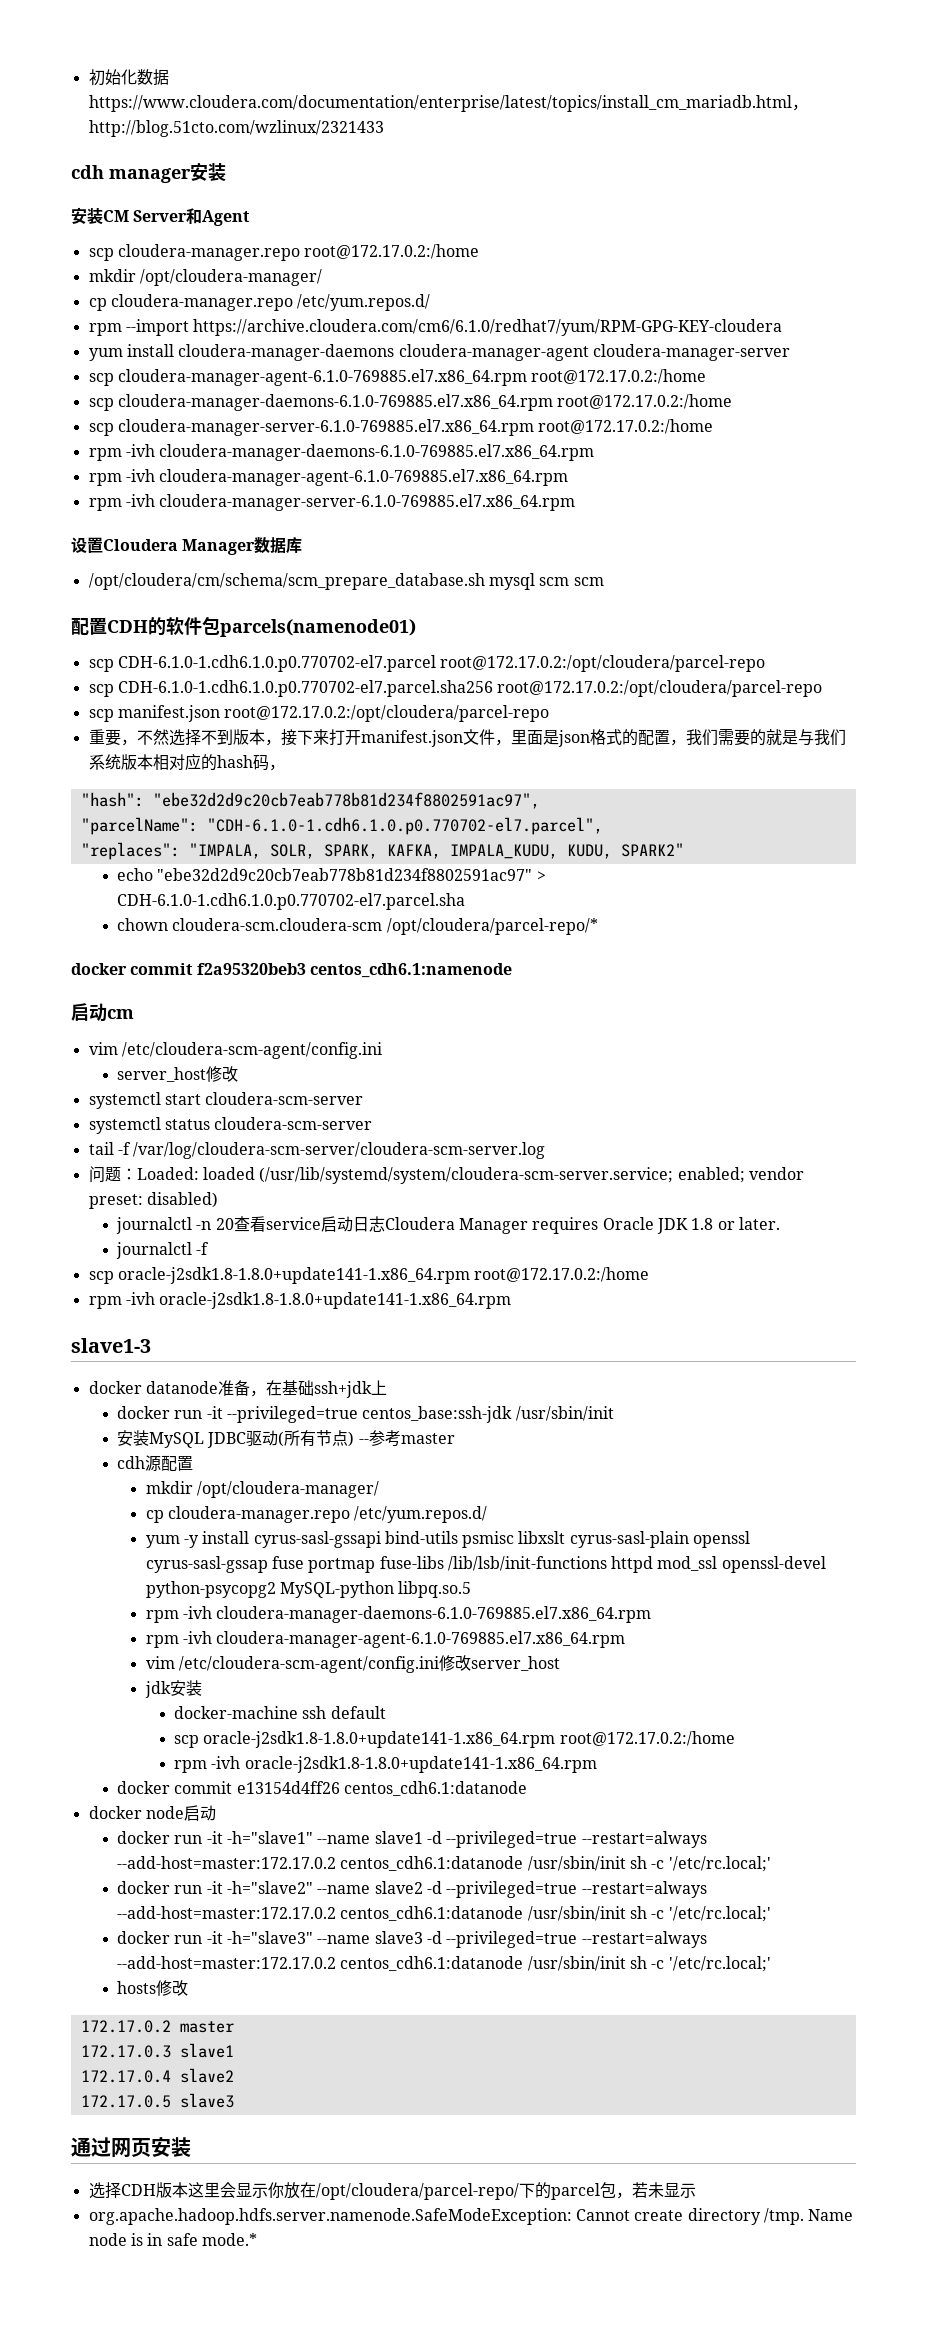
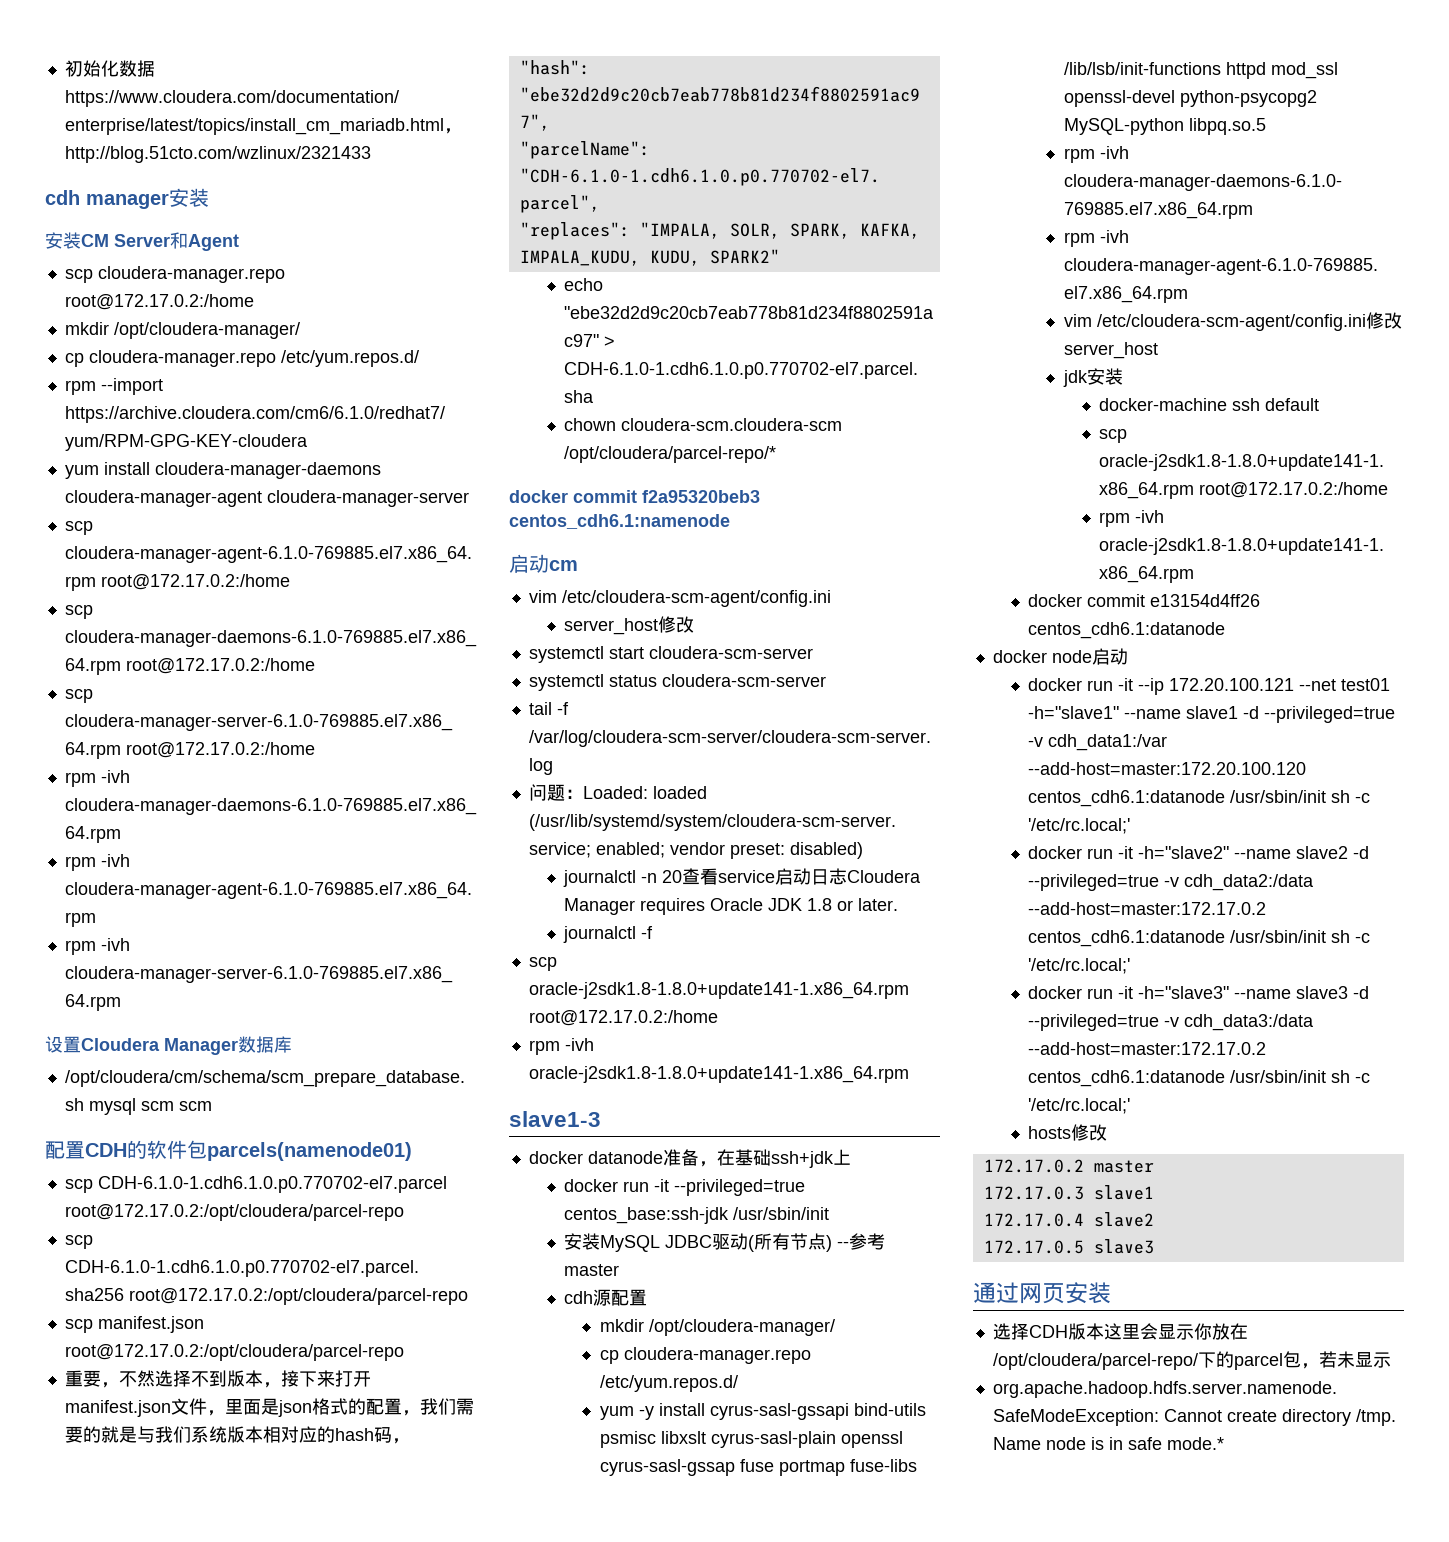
(223, 1837) none -> [1138,678,1391,695] --ip 172.20.100.121 --net test01
[581,1831,707,1848] [117,1856,337,1869] --restart=always --add-host=master:172.17.0.2 -> [1028,734,1168,751] [1028,762,1307,775] -v cdh_data1:/var --add-host=master:172.20.100.120
[581,1881,707,1898] --restart=always -> [1164,874,1315,891] -v cdh_data2:/data
[581,1931,707,1948] --restart=always -> [1164,1014,1315,1031] -v cdh_data3:/data

